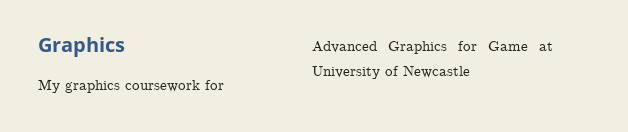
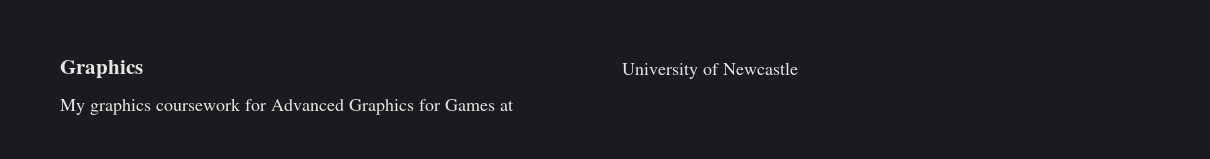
[488,41,528,51] Game -> [445,99,495,111] Games

